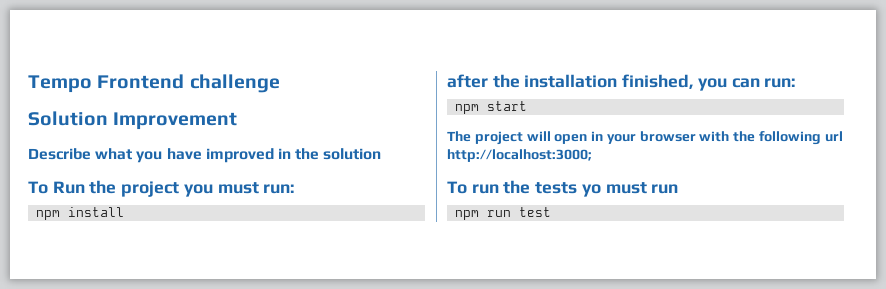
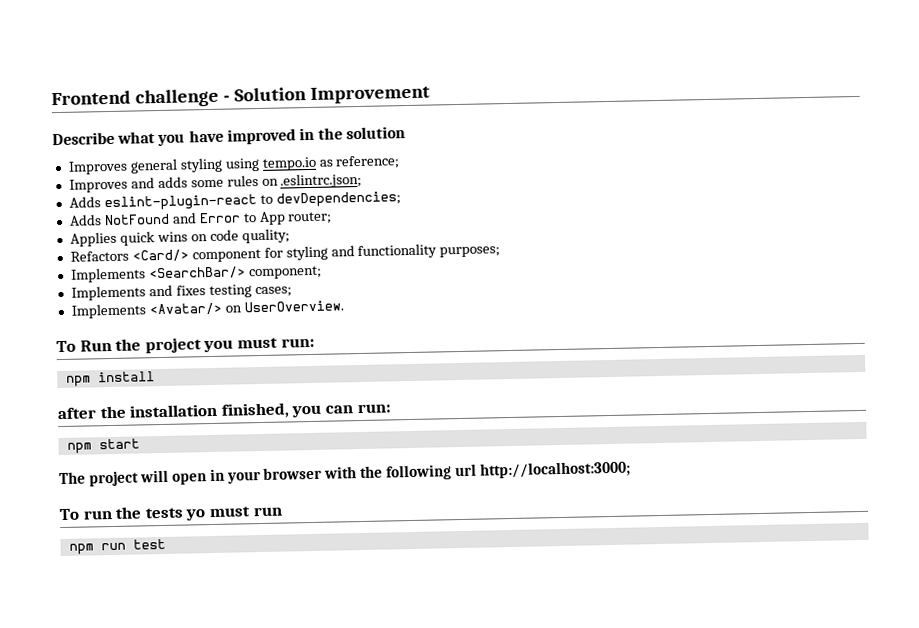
[28,75,92,93] Tempo -> (51, 98) none
(280, 83) // -> [222,95,230,102] -
(382, 154) none -> [67,155,401,175] [68,172,363,193] [68,191,401,212] [68,211,333,226] [69,228,290,247] [69,243,501,263] [70,265,322,283] [70,284,292,301] [70,300,344,319] // Improves general styling using tempo.io as reference; // Improves and adds some rules on .eslintrc.json; // Adds eslint-plugin-react to devDependencies; // Adds NotFound and Error to App router; // Applies quick wins on code quality; // Refactors <Card/> component for styling and functionality purposes; // Implements <SearchBar/> component; // Implements and fixes testing cases; // Implements <Avatar/> on UserOverview.

